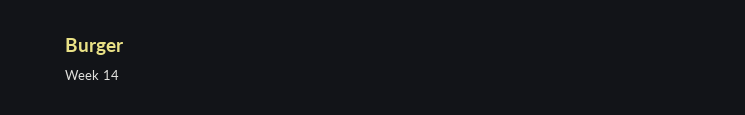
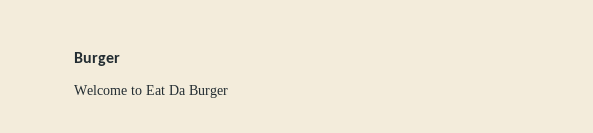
[65,70,119,80] Week 14 -> [74,85,228,98] Welcome to Eat Da Burger

